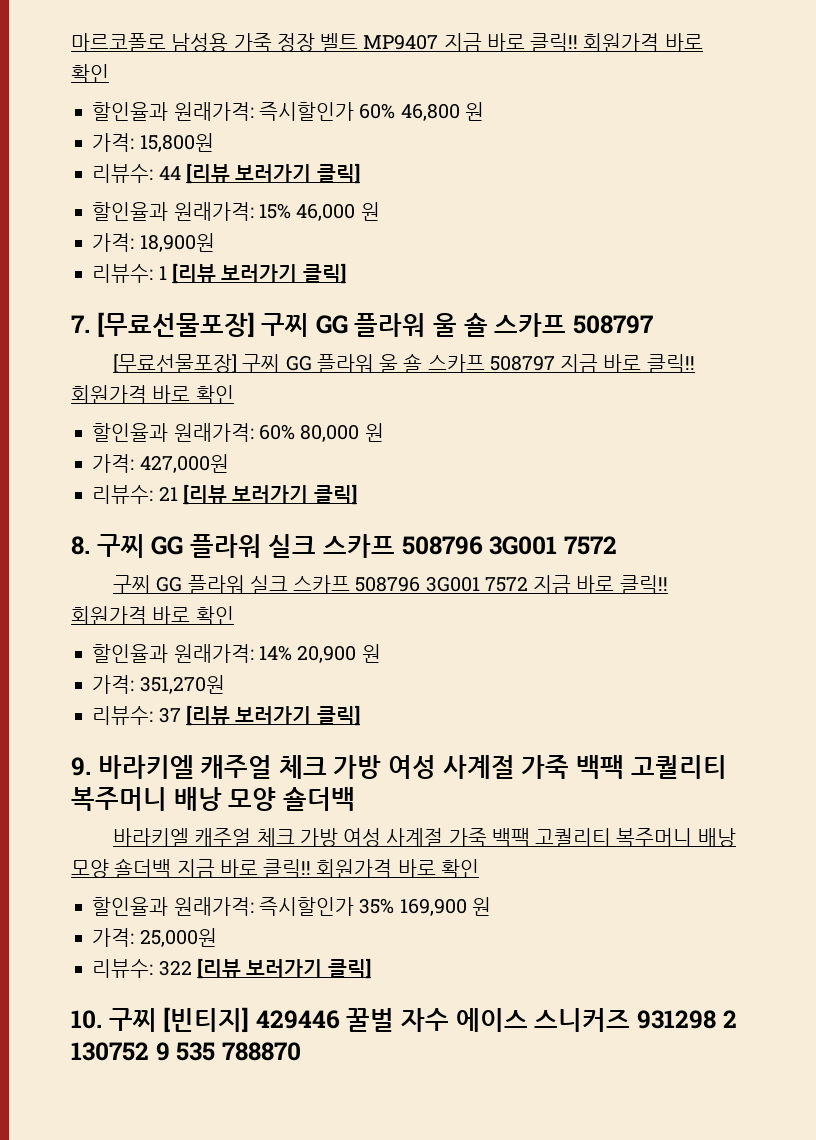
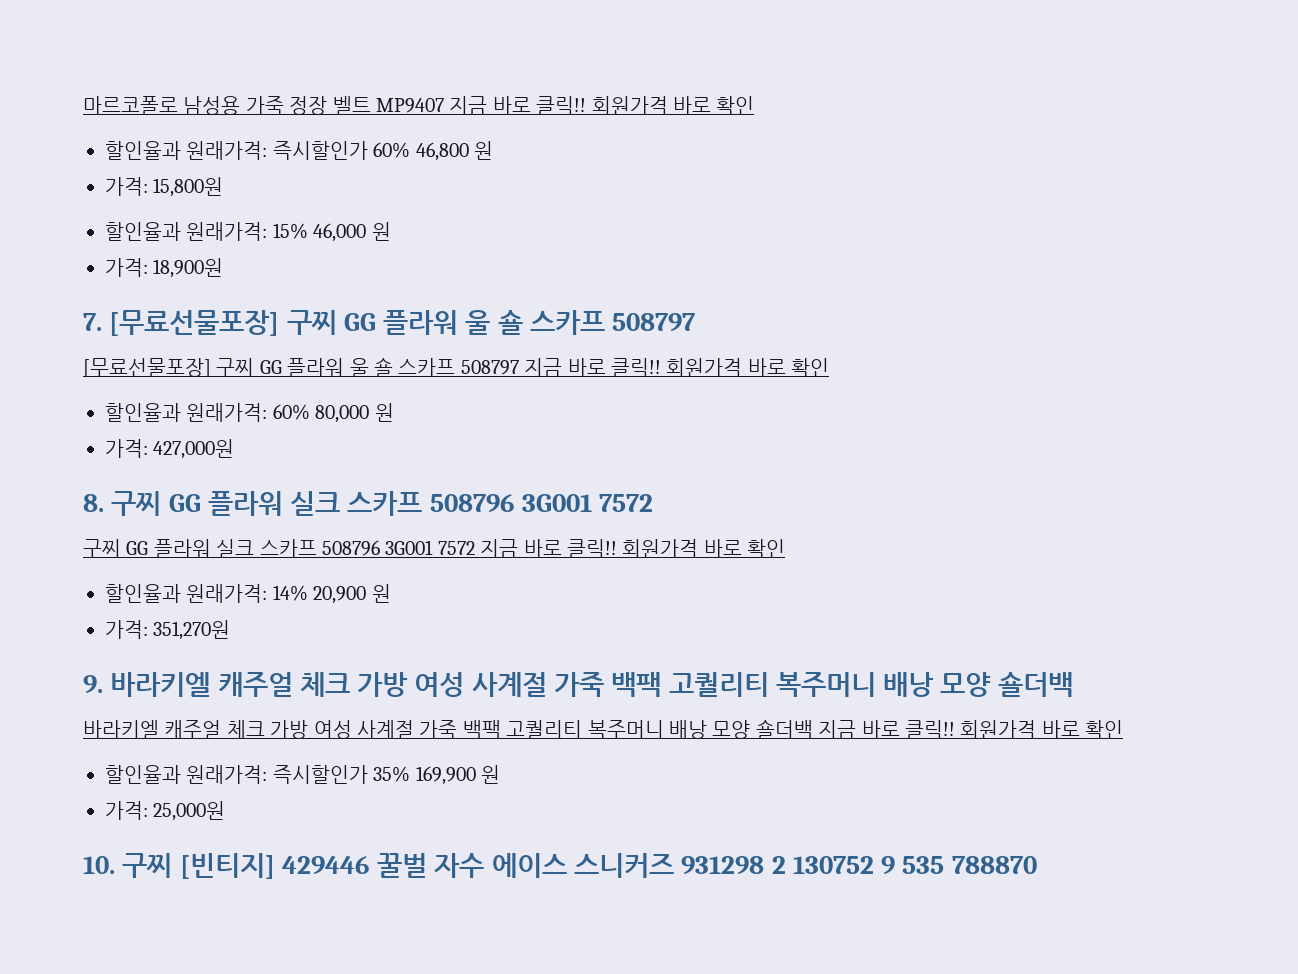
[92,163,360,184] // 리뷰수: 44 [리뷰 보러가기 클릭] -> (224, 187) none
[92,263,346,284] // 리뷰수: 1 [리뷰 보러가기 클릭] -> (224, 268) none
[92,484,357,505] // 리뷰수: 21 [리뷰 보러가기 클릭] -> (235, 449) none
[92,705,360,726] // 리뷰수: 37 [리뷰 보러가기 클릭] -> (231, 630) none
[92,958,371,979] // 리뷰수: 322 [리뷰 보러가기 클릭] -> (226, 811) none

